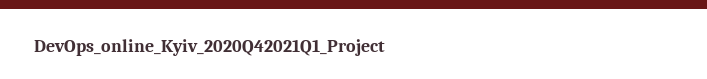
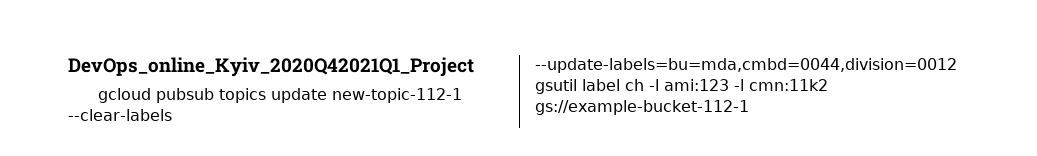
(385, 47) none -> [98,88,463,103] [68,109,172,121] [535,58,957,73] [535,79,828,94] [535,100,749,115] // gcloud pubsub topics update new-topic-112-1 --clear-labels --update-labels=bu=mda,cmbd=0044,division=0012 gsutil label ch -l ami:123 -l cmn:11k2 gs://example-bucket-112-1

